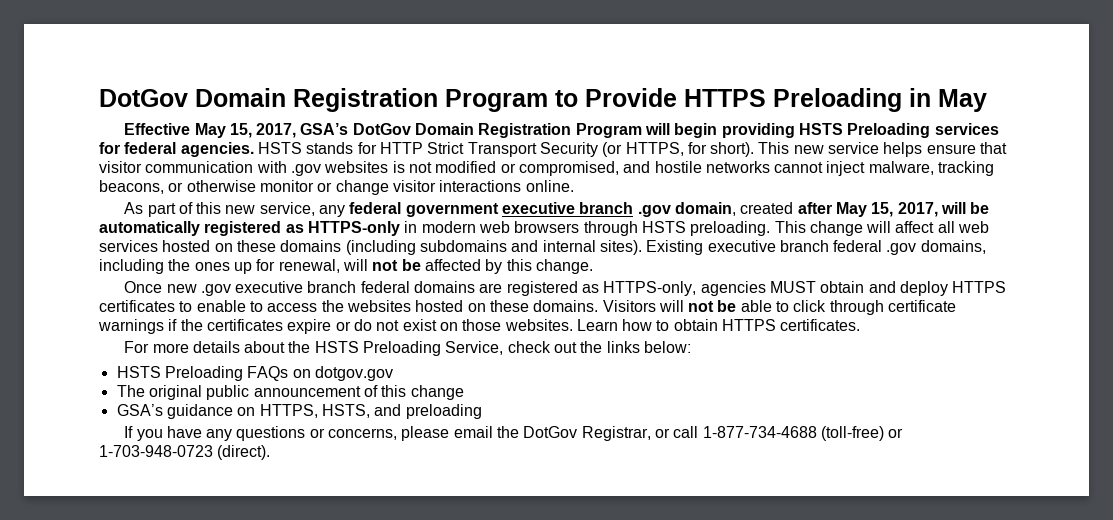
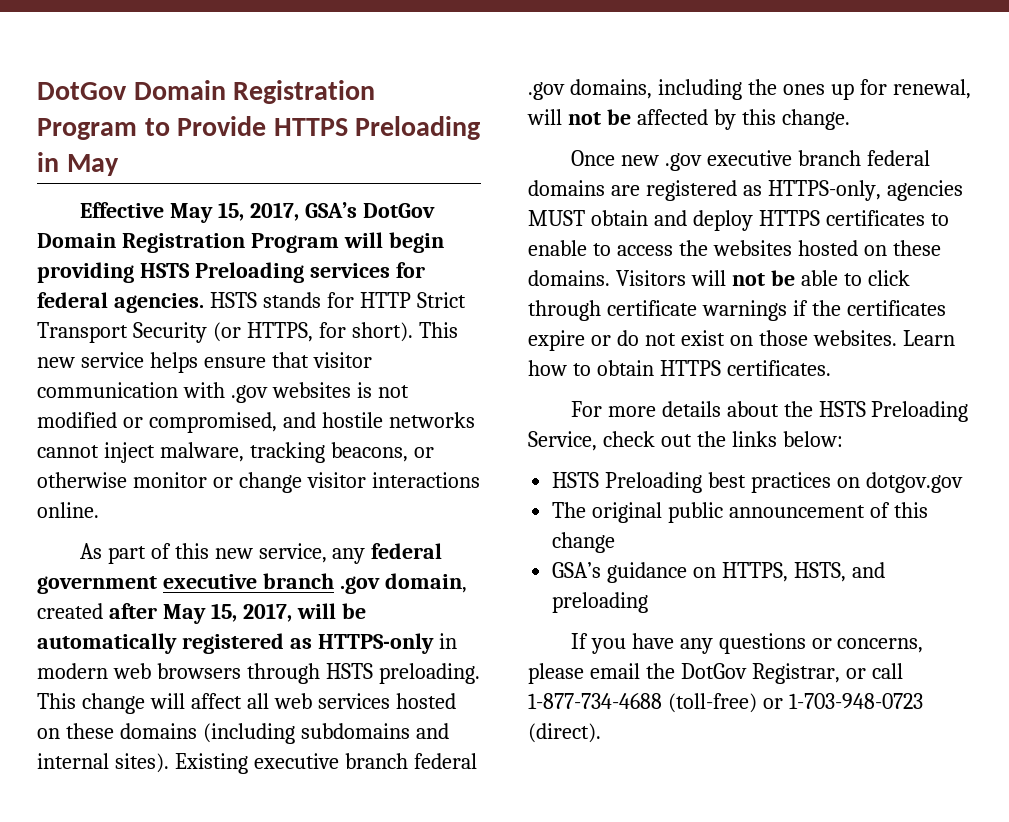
[247,366,289,381] FAQs -> [708,472,832,493] best practices

